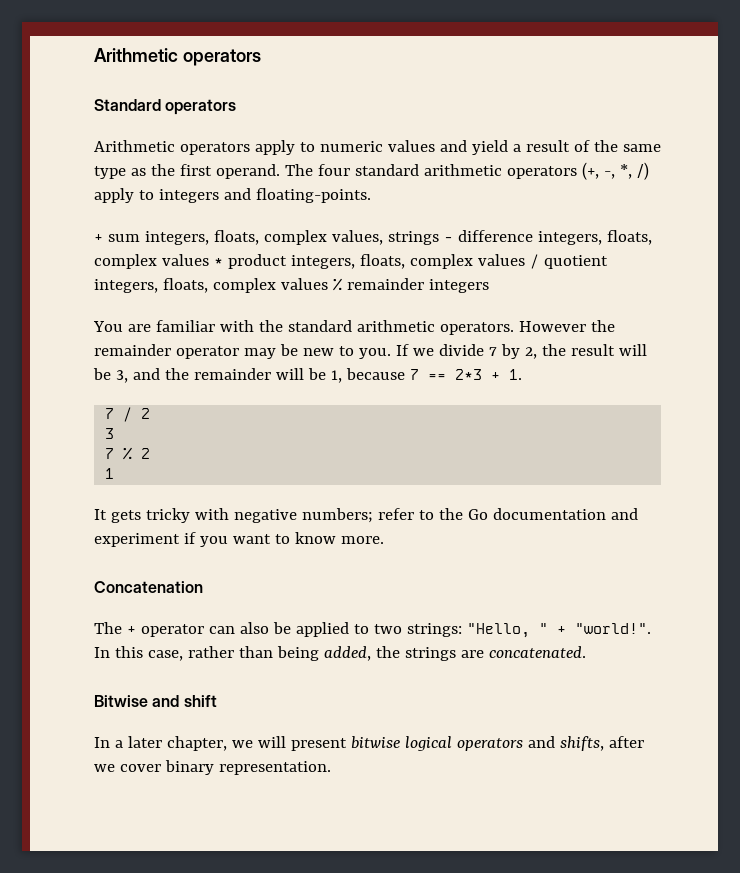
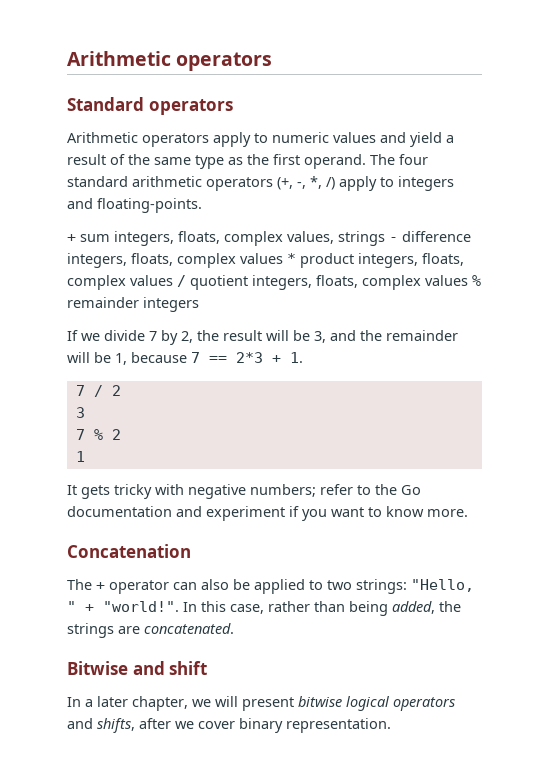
[93,320,615,335] [94,344,391,359] You are familiar with the standard arithmetic operators. However the remainder operator may be new to you. -> (199, 304) none

